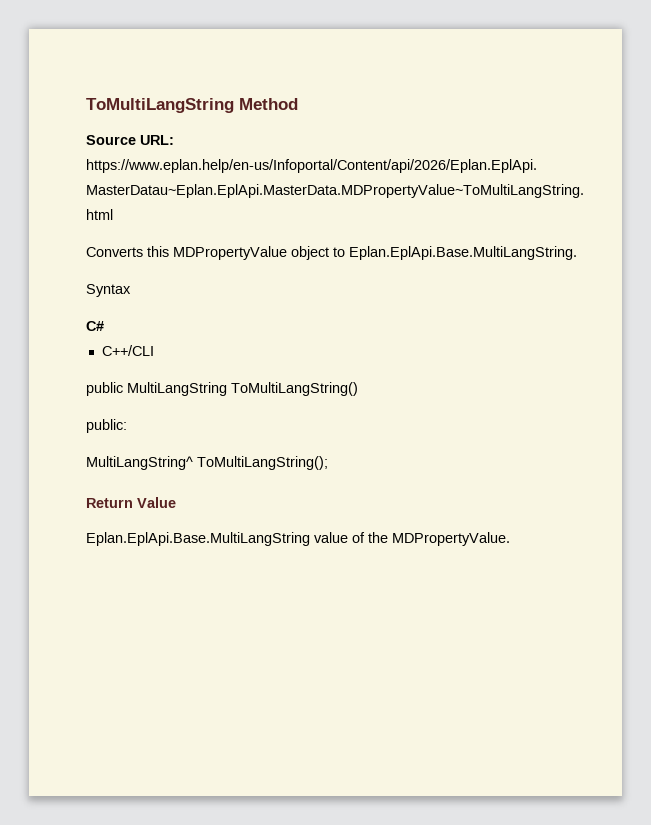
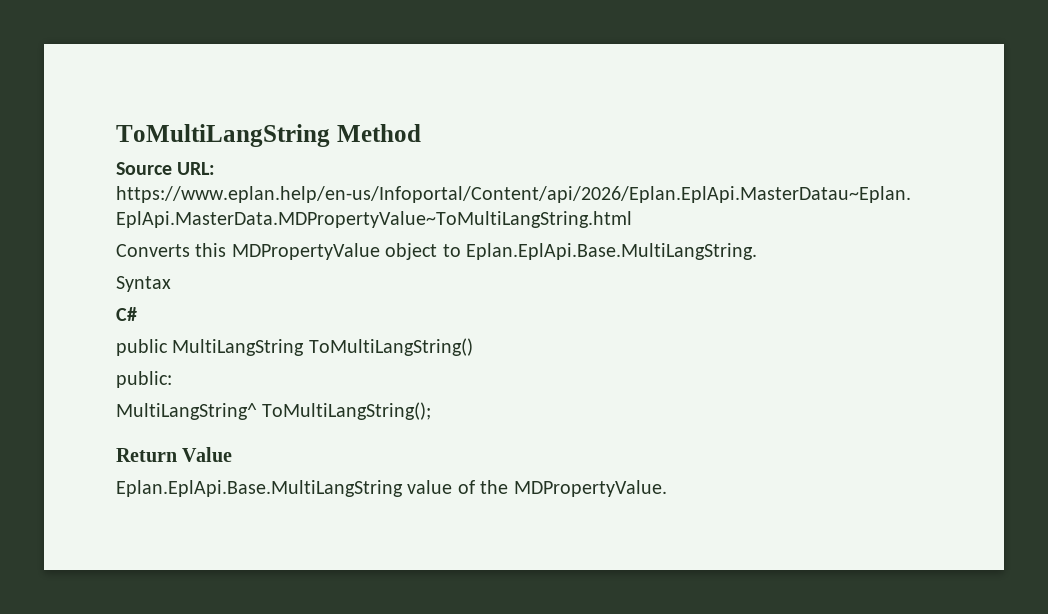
[101,345,154,356] // C++/CLI -> (137, 314) none

